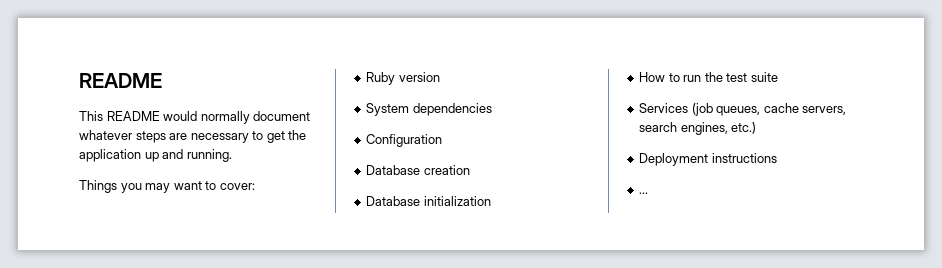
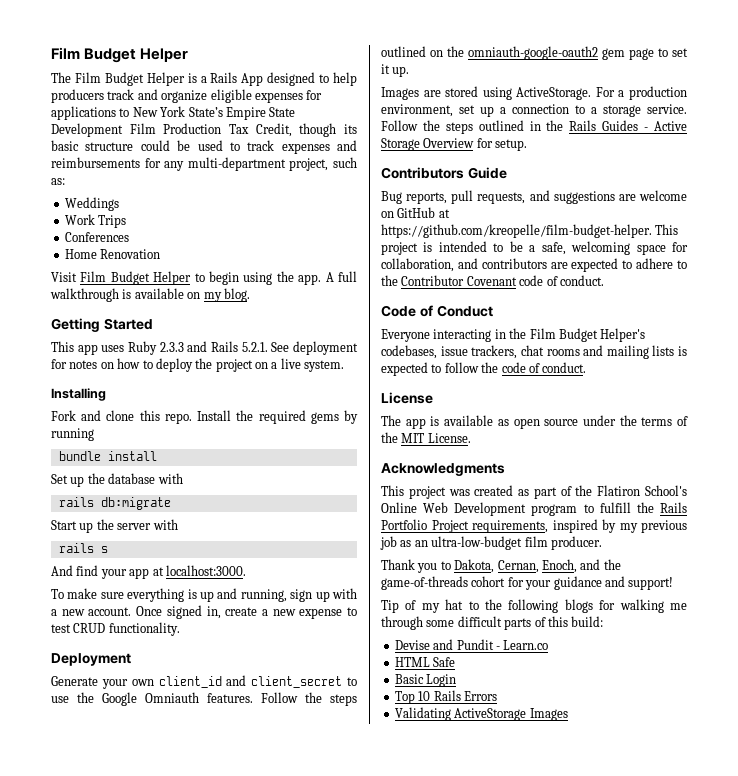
[79,73,162,88] [79,111,311,124] [79,130,307,143] [79,149,232,162] [79,180,255,193] [366,72,440,85] [366,103,492,116] [366,134,443,147] [366,165,470,175] [366,196,491,206] [639,72,778,82] [639,103,847,116] [639,122,757,135] [639,153,777,166] [639,192,649,194] README // This README would normally document whatever steps are necessary to get the application up and running. // Things you may want to cover: // Ruby version // System dependencies // Configuration // Database creation // Database initialization // How to run the test suite // Services (job queues, cache servers, search engines, etc.) // Deployment instructions // ... -> [51,47,189,63] [51,72,357,86] [51,89,323,103] [51,106,296,120] [51,123,357,137] [51,140,357,154] [51,157,357,171] [51,178,65,185] [64,197,119,211] [64,214,127,228] [64,232,129,242] [64,249,161,259] [51,271,357,285] [50,288,250,302] [51,318,153,332] [51,341,358,355] [51,358,345,372] [51,388,106,401] [51,410,359,424] [51,428,94,441] [58,451,157,461] [51,473,183,487] [58,497,171,510] [51,519,178,533] [58,543,108,553] [51,565,246,579] [51,588,357,602] [51,605,357,619] [51,622,180,636] [51,653,131,666] [51,675,357,689] [51,692,357,706] [381,46,688,60] [381,64,410,77] [381,86,687,100] [381,104,687,117] [381,120,687,134] [381,138,528,151] [381,167,507,179] [381,190,687,204] [381,207,450,218] [381,224,679,238] [381,241,688,255] [381,258,687,272] [381,275,604,286] [381,305,493,317] [381,328,646,342] [381,345,687,359] [381,362,587,376] [381,392,433,404] [381,415,688,429] [381,432,471,443] [381,463,505,476] [381,485,687,499] [381,502,687,516] [381,519,687,533] [380,536,602,550] [381,559,621,573] [381,576,674,590] [381,599,687,613] [381,616,604,630] [394,639,549,650] [394,657,456,667] [394,674,457,687] [394,690,497,704] [394,707,568,721] Film Budget Helper // The Film Budget Helper is a Rails App designed to help producers track and organize eligible expenses for applications to New York State’s Empire State Development Film Production Tax Credit, though its basic structure could be used to track expenses and reimbursements for any multi-department project, such as: // Weddings // Work Trips // Conferences // Home Renovation // Visit Film Budget Helper to begin using the app. A full walkthrough is available on my blog. // Getting Started // This app uses Ruby 2.3.3 and Rails 5.2.1. See deployment for notes on how to deploy the project on a live system. // Installing // Fork and clone this repo. Install the required gems by running // bundle install // Set up the database with // rails db:migrate // Start up the server with // rails s // And find your app at localhost:3000. // To make sure everything is up and running, sign up with a new account. Once signed in, create a new expense to test CRUD functionality. // Deployment // Generate your own client_id and client_secret to use the Google Omniauth features. Follow the steps outlined on the omniauth-google-oauth2 gem page to set it up. // Images are stored using ActiveStorage. For a production environment, set up a connection to a storage service. Follow the steps outlined in the Rails Guides - Active Storage Overview for setup. // Contributors Guide // Bug reports, pull requests, and suggestions are welcome on GitHub at https://github.com/kreopelle/film-budget-helper. This project is intended to be a safe, welcoming space for collaboration, and contributors are expected to adhere to the Contributor Covenant code of conduct. // Code of Conduct // Everyone interacting in the Film Budget Helper's codebases, issue trackers, chat rooms and mailing lists is expected to follow the code of conduct. // License // The app is available as open source under the terms of the MIT License. // Acknowledgments // This project was created as part of the Flatiron School's Online Web Development program to fulfill the Rails Portfolio Project requirements, inspired by my previous job as an ultra-low-budget film producer. // Thank you to Dakota, Cernan, Enoch, and the game-of-threads cohort for your guidance and support! // Tip of my hat to the following blogs for walking me through some difficult parts of this build: // Devise and Pundit - Learn.co // HTML Safe // Basic Login // Top 10 Rails Errors // Validating ActiveStorage Images

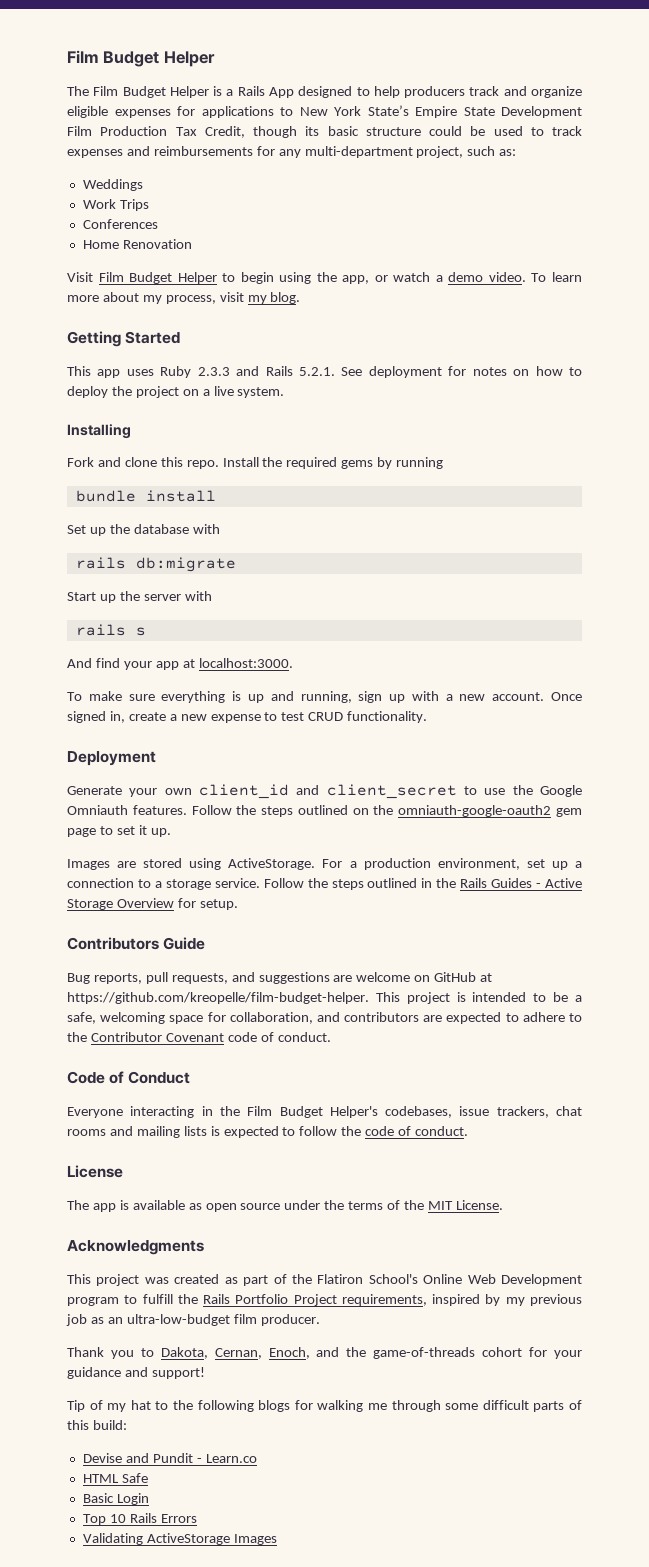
[298,271,357,285] [50,288,201,302] app. A full walkthrough is available on -> [342,272,583,284] [67,292,244,304] app, or watch a demo video. To learn more about my process, visit

